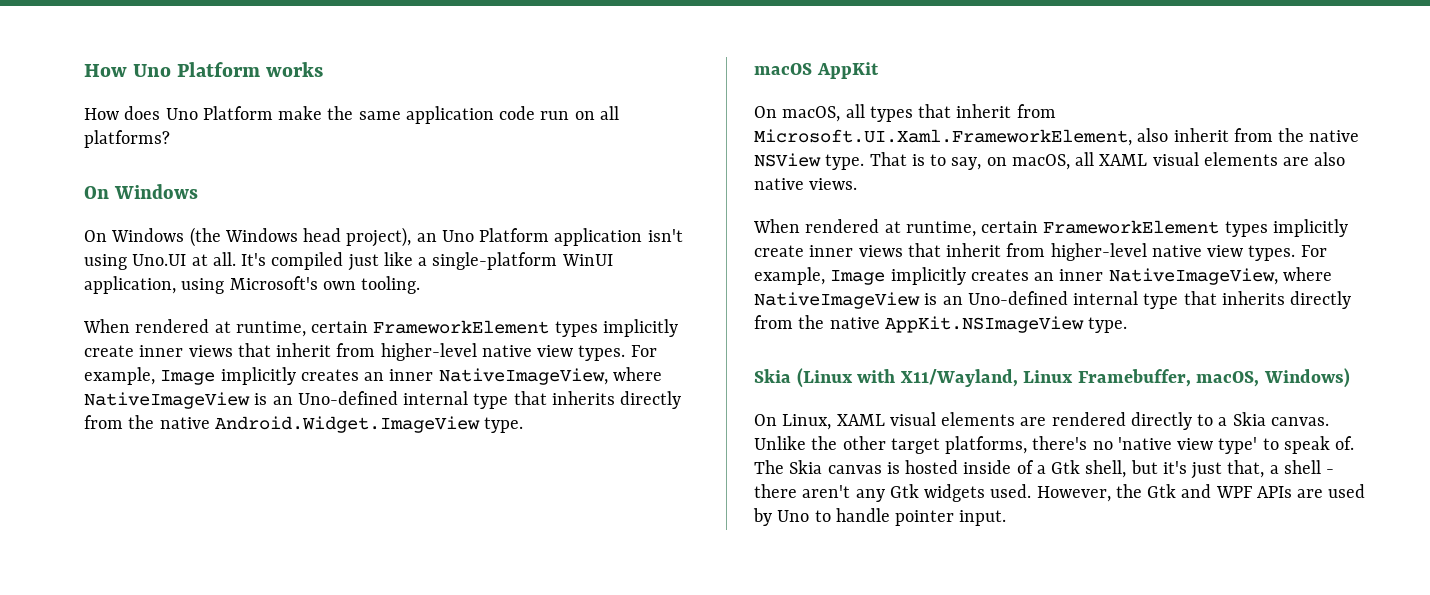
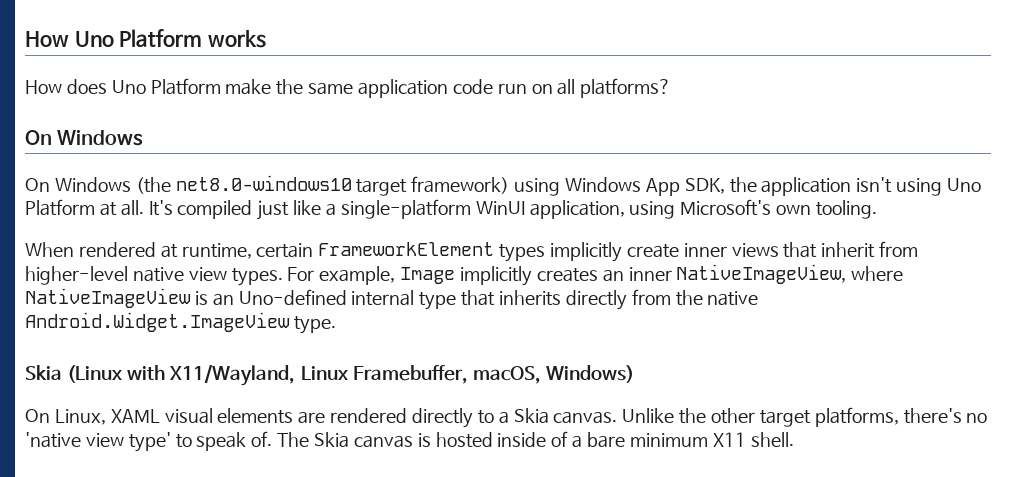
[224,227,550,247] Windows head project), an Uno Platform -> [175,175,757,196] net8.0-windows10 target framework) using Windows App SDK, the
[132,254,187,266] Uno.UI -> [947,178,982,192] [25,199,95,216] Uno Platform
[754,62,879,79] [754,104,1056,122] [754,128,1360,146] [754,152,1346,170] [754,178,858,190] [753,219,1348,237] [754,243,1327,261] [754,267,1332,285] [754,291,1352,309] [754,315,1128,333] // macOS AppKit // On macOS, all types that inherit from Microsoft.UI.Xaml.FrameworkElement, also inherit from the native NSView type. That is to say, on macOS, all XAML visual elements are also native views. // When rendered at runtime, certain FrameworkElement types implicitly create inner views that inherit from higher-level native view types. For example, Image implicitly creates an inner NativeImageView, where NativeImageView is an Uno-defined internal type that inherits directly from the native AppKit.NSImageView type. -> (336, 325) none
[1051,460,1335,479] [754,484,1366,502] [753,508,1007,526] Gtk shell, but it's just that, a shell - there aren't any Gtk widgets used. However, the Gtk and WPF APIs are used by Uno to handle pointer input. -> [587,432,794,448] bare minimum X11 shell.

